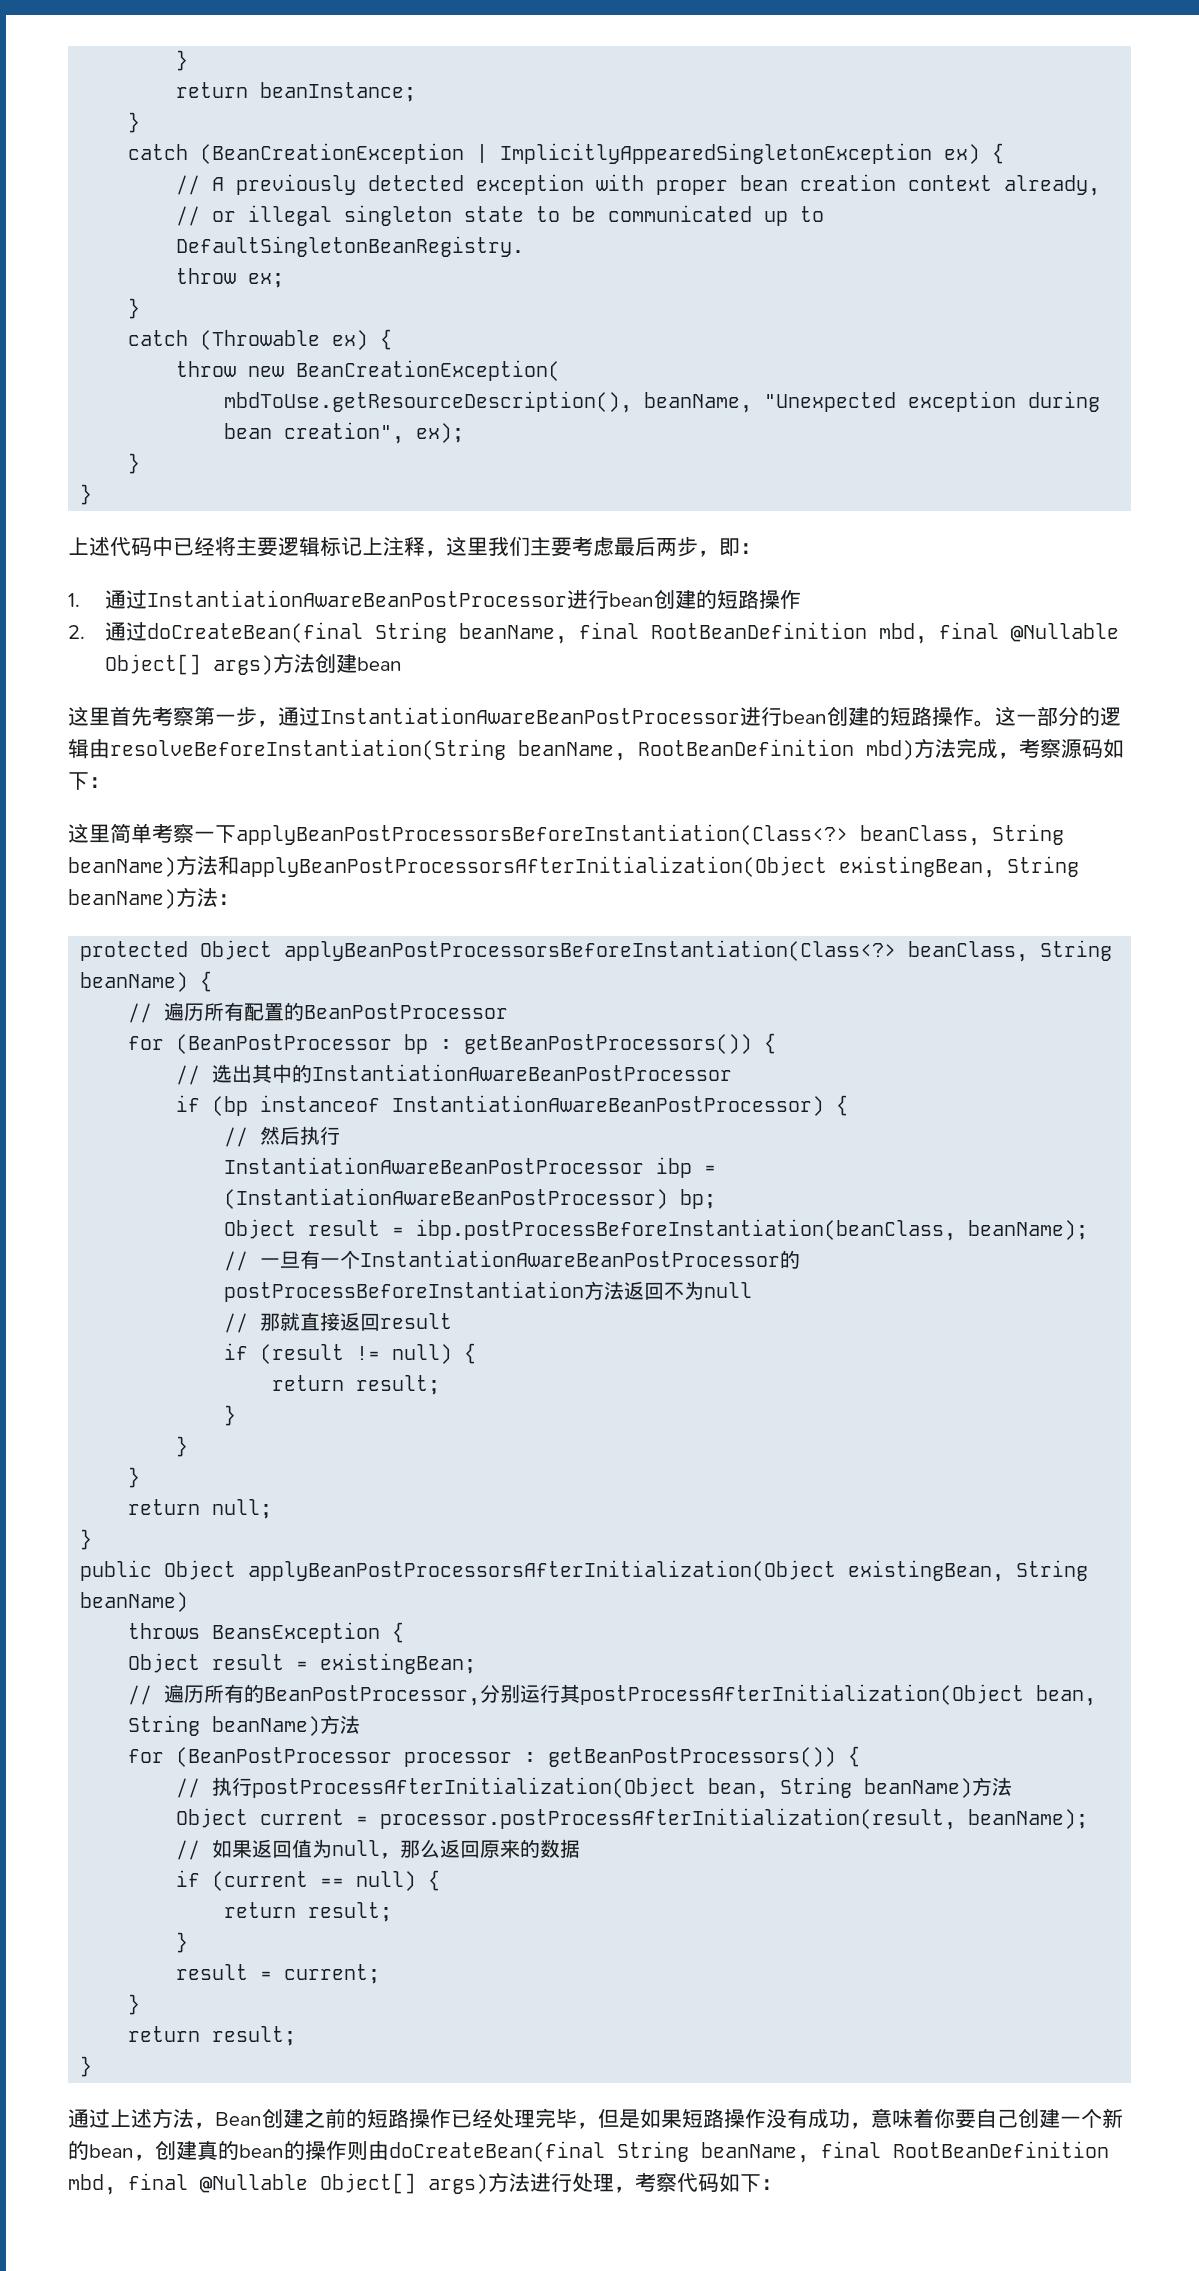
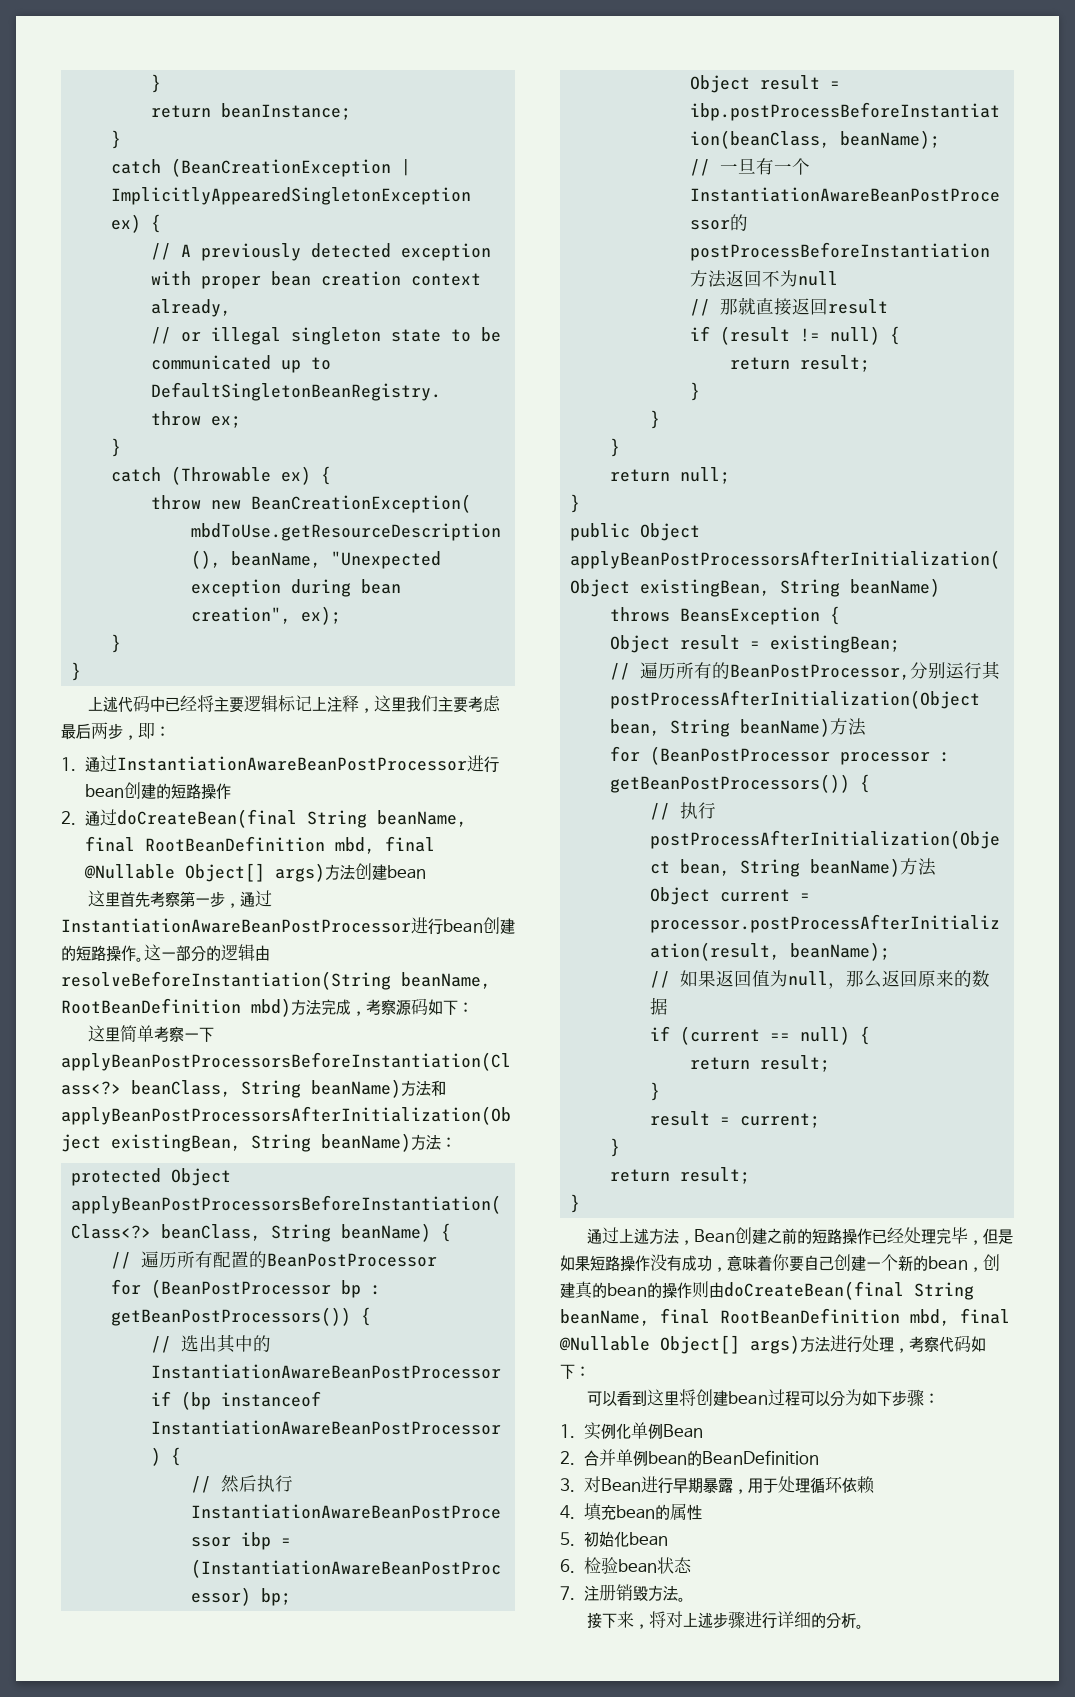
(782, 2184) none -> [587,1389,940,1407] [560,1422,704,1440] [560,1449,820,1466] [560,1476,876,1494] [560,1503,703,1521] [560,1531,669,1547] [560,1557,693,1574] [560,1584,686,1602] [587,1611,865,1629] // 可以看到这里将创建bean过程可以分为如下步骤： // 1.实例化单例Bean // 2.合并单例bean的BeanDefinition // 3.对Bean进行早期暴露，用于处理循环依赖 // 4.填充bean的属性 // 5.初始化bean // 6.检验bean状态 // 7.注册销毁方法。 // 接下来，将对上述步骤进行详细的分析。

